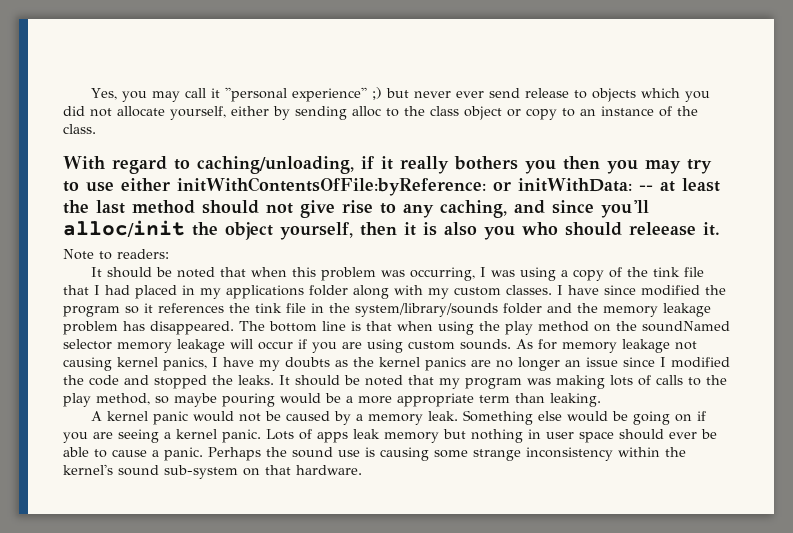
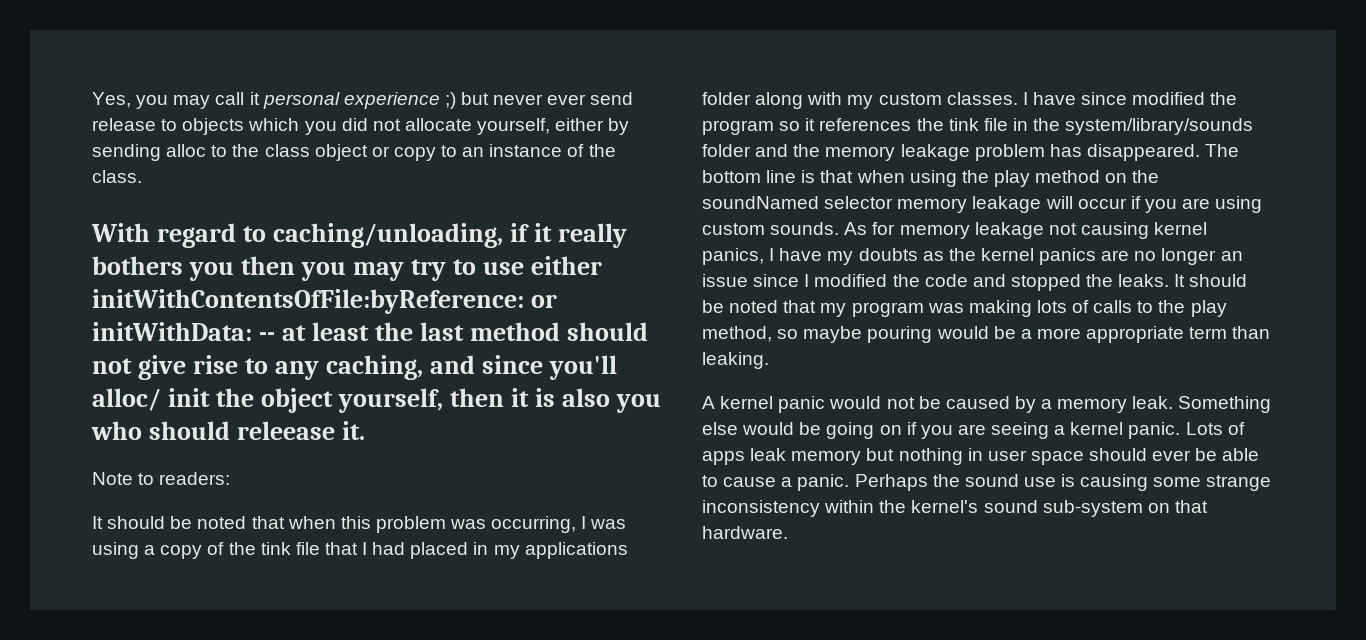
[224,87,367,102] ''personal experience'' -> [262,92,440,109] personal experience
[63,220,185,237] alloc/init -> [92,388,211,411] alloc/ init

